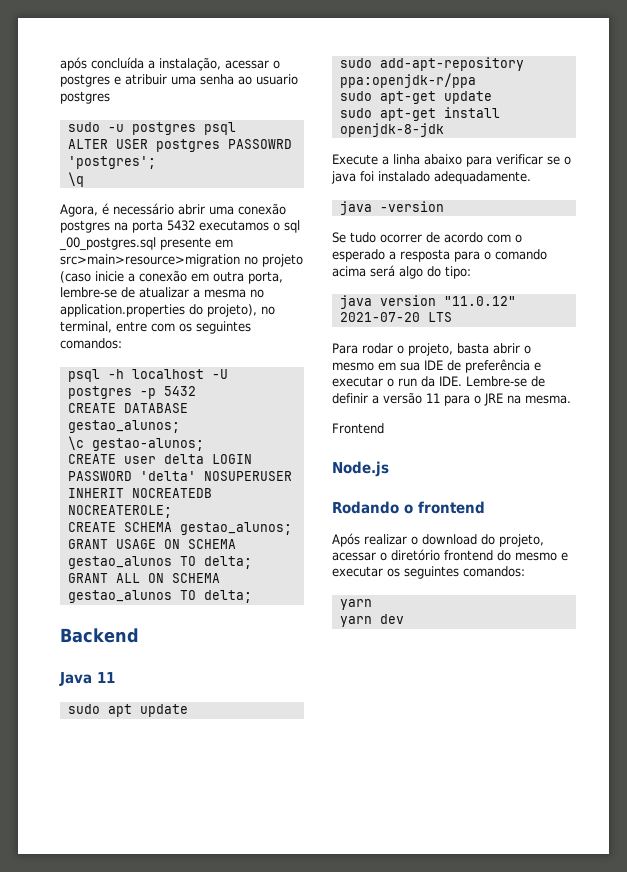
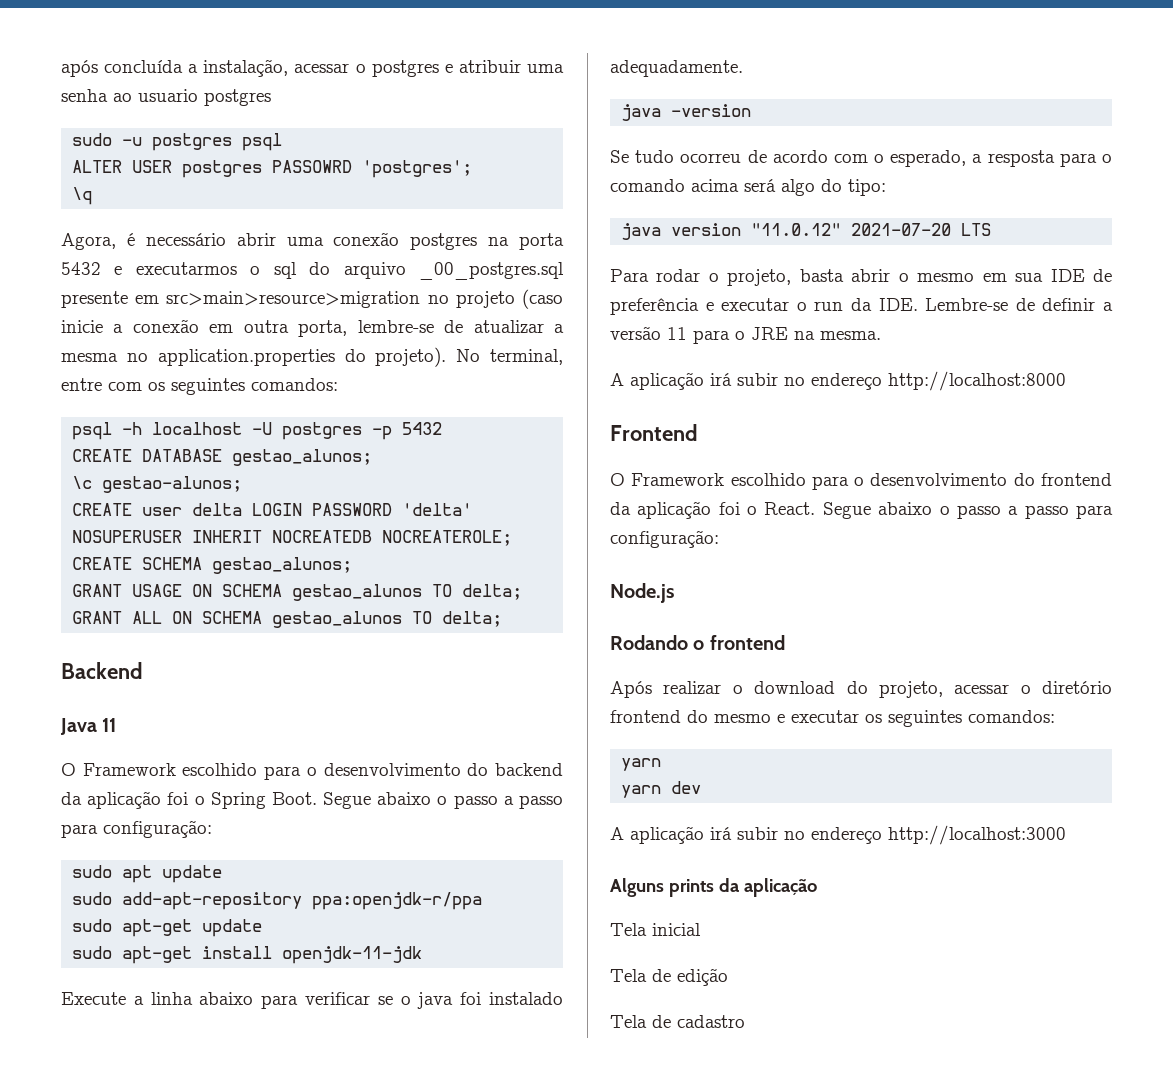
[199,220,300,233] executamos o sql -> [114,262,406,279] e executarmos o sql do arquivo
[207,304,275,317] projeto), no -> [375,347,481,367] projeto). No
(115, 677) none -> [61,763,563,780] [61,791,563,809] [61,820,212,838] // O Framework escolhido para o desenvolvimento do backend da aplicação foi o Spring Boot. Segue abaixo o passo a passo para configuração:
[339,123,444,137] openjdk-8-jdk -> [282,946,423,964] openjdk-11-jdk
[380,234,422,243] ocorrer -> [680,153,742,163] ocorreu
[332,249,385,262] esperado -> [890,150,967,167] esperado,
[332,423,384,434] Frontend -> [610,371,1066,391] [610,424,698,441] [610,473,1112,490] [610,501,1113,519] [610,530,719,548] A aplicação irá subir no endereço http://localhost:8000 // Frontend // O Framework escolhido para o desenvolvimento do frontend da aplicação foi o React. Segue abaixo o passo a passo para configuração:
(404, 619) none -> [610,825,1066,845] [610,878,817,897] [610,923,701,936] [610,968,728,986] [610,1015,745,1028] // A aplicação irá subir no endereço http://localhost:3000 // Alguns prints da aplicação // Tela inicial // Tela de edição // Tela de cadastro

